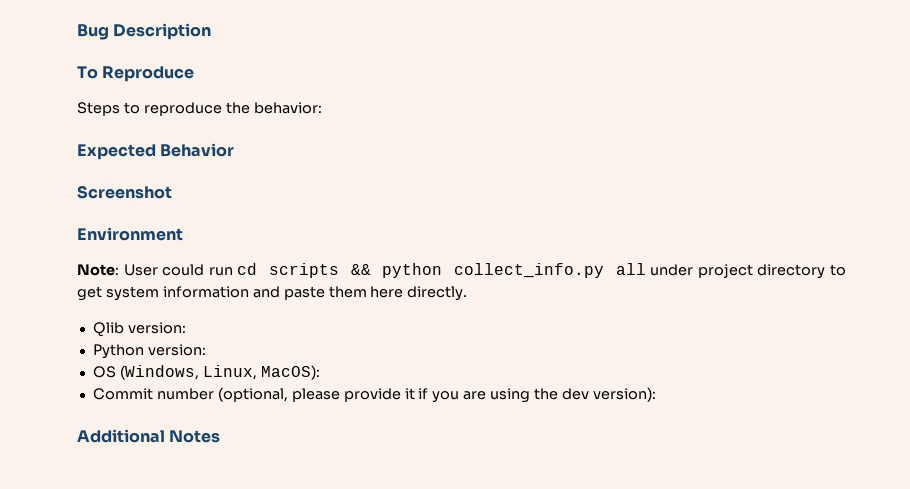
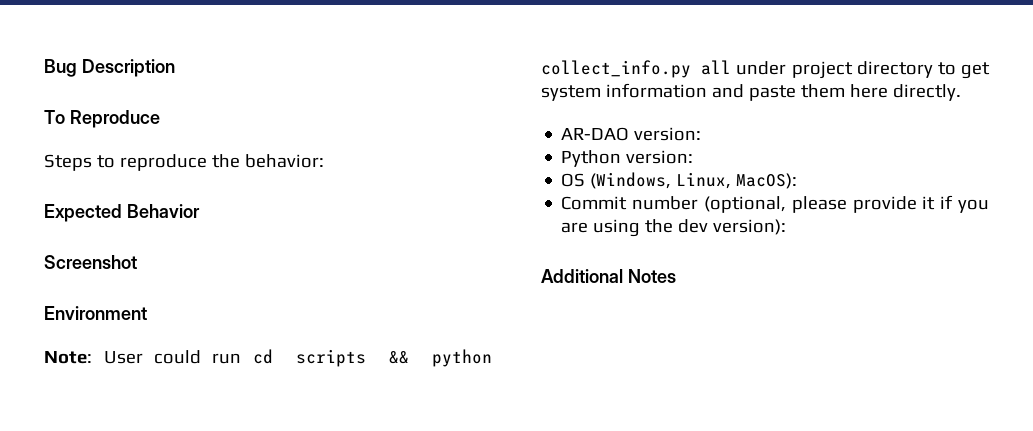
[92,322,124,337] Qlib -> [561,127,630,141] AR-DAO

